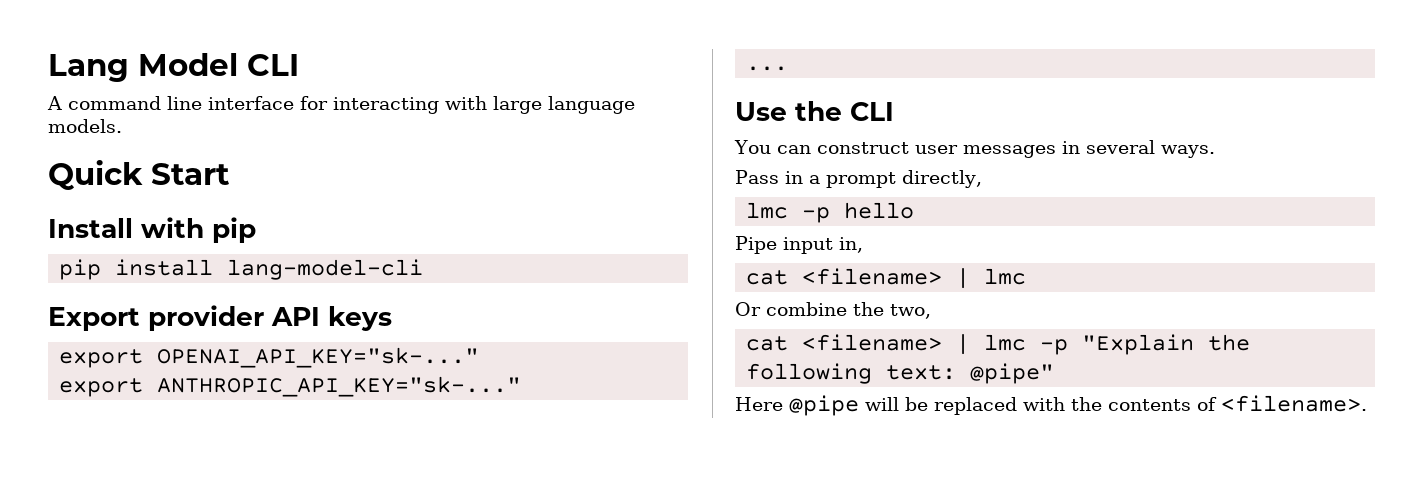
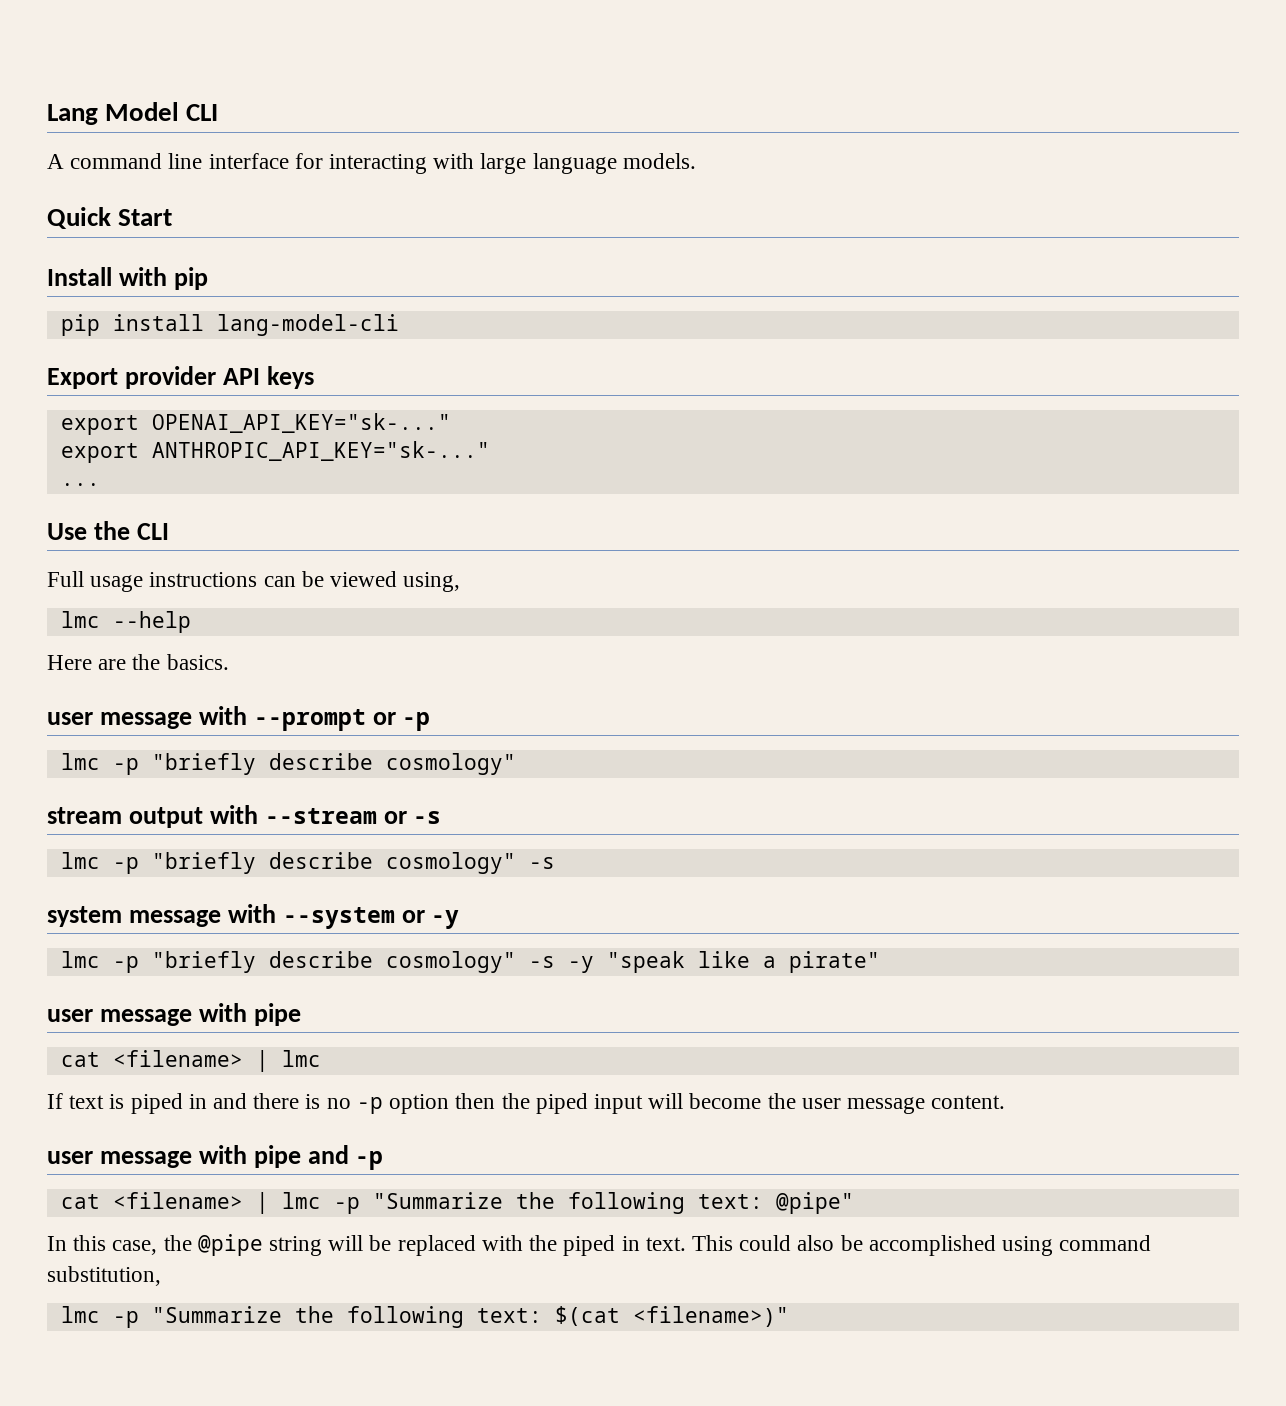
[734,140,1215,158] [735,170,982,188] [746,202,915,223] [735,236,863,254] [746,268,1027,289] [735,302,931,319] You can construct user messages in several ways. // Pass in a prompt directly, // lmc -p hello // Pipe input in, // cat <filename> | lmc // Or combine the two, -> [47,571,461,592] [60,611,191,633] [47,654,229,670] [47,706,431,731] [60,753,516,775] [47,805,442,828] [60,852,555,874] [47,904,460,929] [60,951,880,973] [47,1003,301,1026] [60,1050,321,1072] [47,1093,1006,1114] [47,1145,384,1170] Full usage instructions can be viewed using, // lmc --help // Here are the basics. // user message with --prompt or -p // lmc -p "briefly describe cosmology" // stream output with --stream or -s // lmc -p "briefly describe cosmology" -s // system message with --system or -y // lmc -p "briefly describe cosmology" -s -y "speak like a pirate" // user message with pipe // cat <filename> | lmc // If text is piped in and there is no -p option then the piped input will become the user message content. // user message with pipe and -p
[1082,334,1195,355] "Explain -> [372,1192,503,1209] "Summarize
[735,395,859,416] Here @pipe -> [47,1234,323,1256] In this case, the @pipe string
[1108,395,1367,412] contents of <filename>. -> [563,1235,1152,1256] [47,1266,161,1286] [60,1306,789,1328] piped in text. This could also be accomplished using command substitution, // lmc -p "Summarize the following text: $(cat <filename>)"

